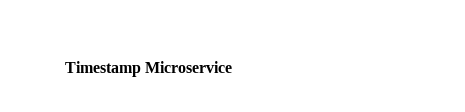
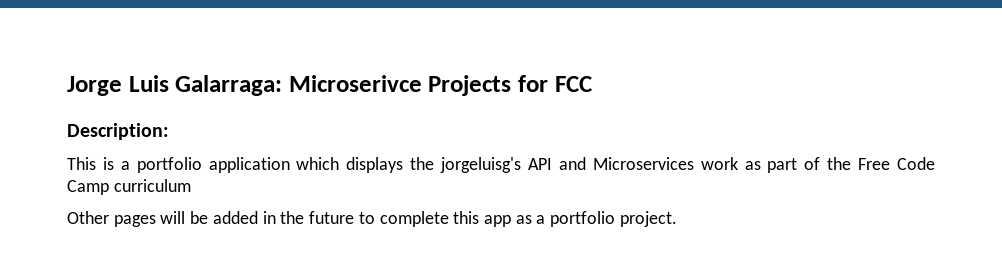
[65,61,233,77] Timestamp Microservice -> [67,75,592,96] [67,123,169,140] [67,157,936,173] [67,179,191,195] [67,211,677,227] Jorge Luis Galarraga: Microserivce Projects for FCC // Description: // This is a portfolio application which displays the jorgeluisg's API and Microservices work as part of the Free Code Camp curriculum // Other pages will be added in the future to complete this app as a portfolio project.

